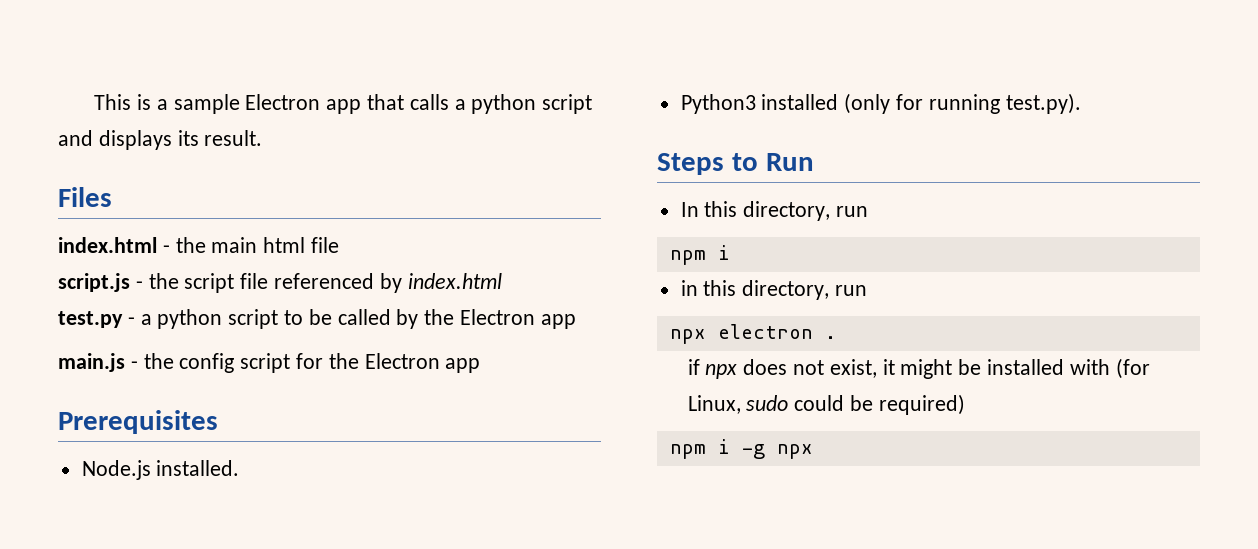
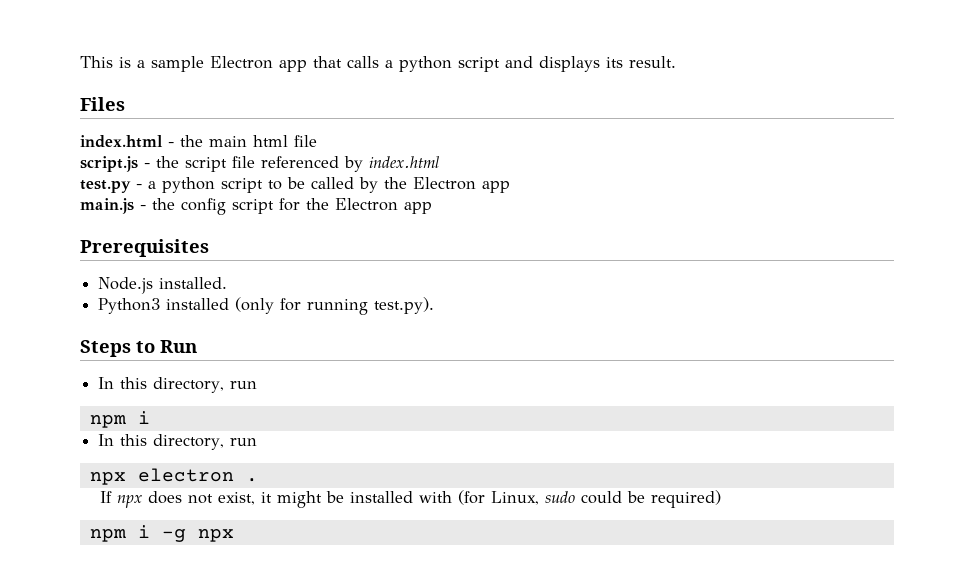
[680,280,698,296] in -> [98,434,115,446] In
[687,359,700,375] if -> [100,491,113,503] If

